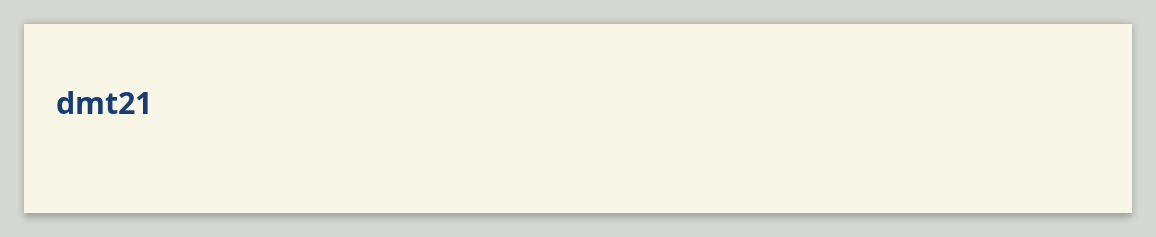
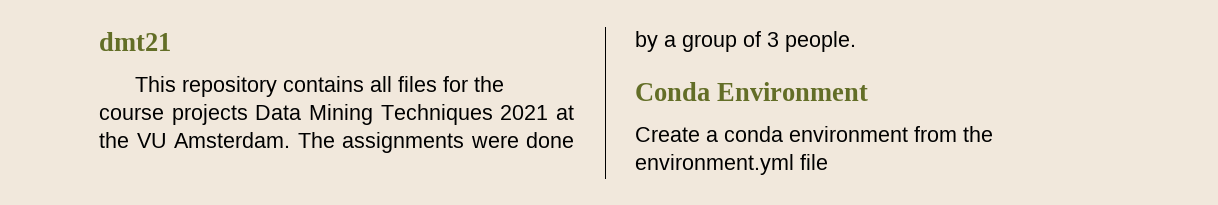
(152, 102) none -> [135,76,505,97] [99,104,574,125] [99,132,574,153] [635,31,856,52] [635,82,869,101] [635,126,993,142] [635,154,828,175] // This repository contains all files for the course projects Data Mining Techniques 2021 at the VU Amsterdam. The assignments were done by a group of 3 people. // Conda Environment // Create a conda environment from the environment.yml file

